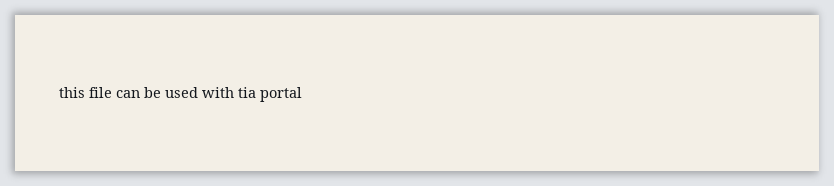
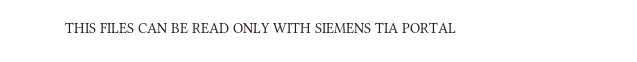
[59,87,302,102] this file can be used with tia portal -> [65,22,456,34] THIS FILES CAN BE READ ONLY WITH SIEMENS TIA PORTAL

